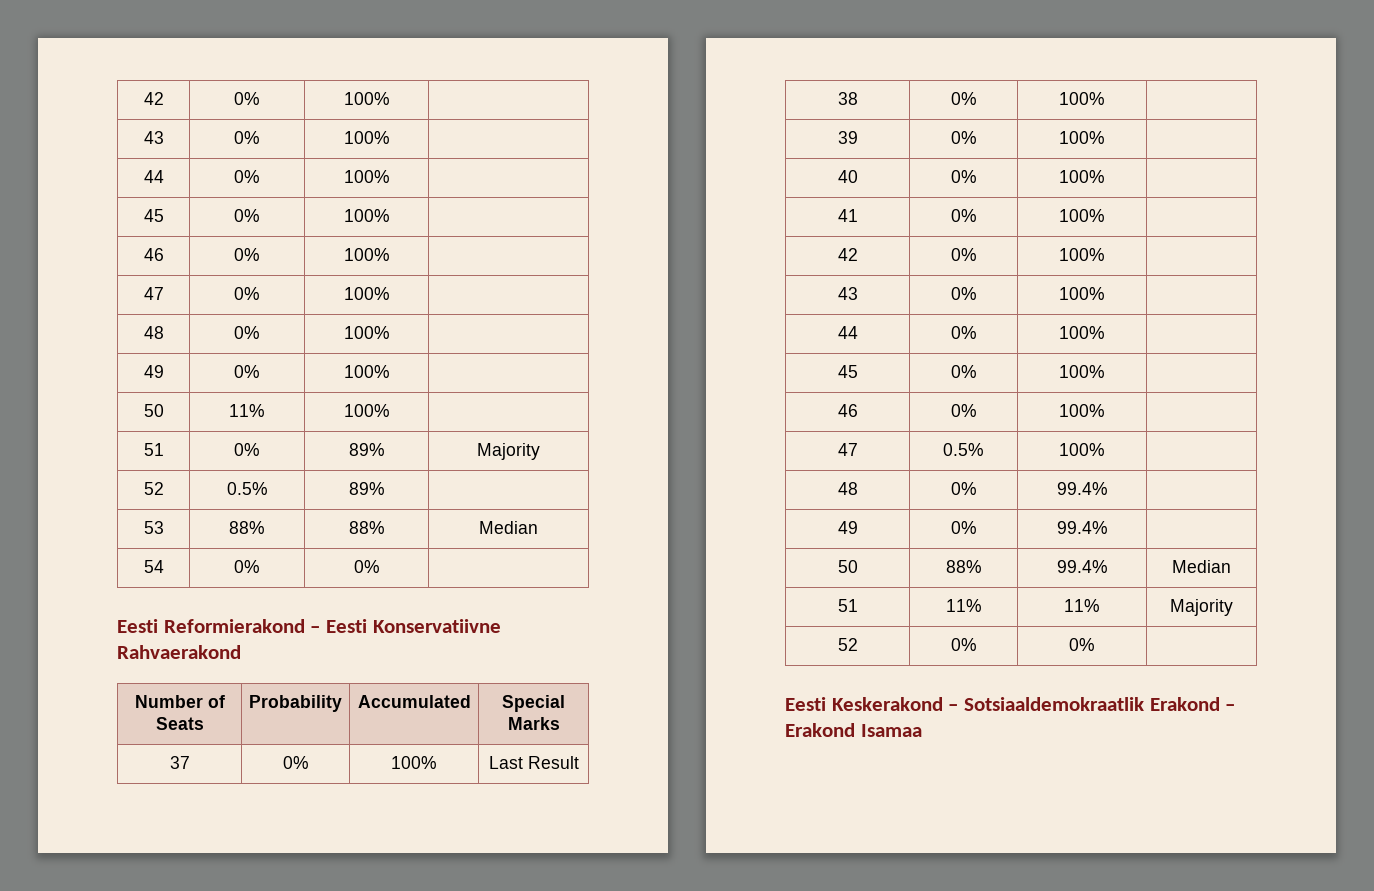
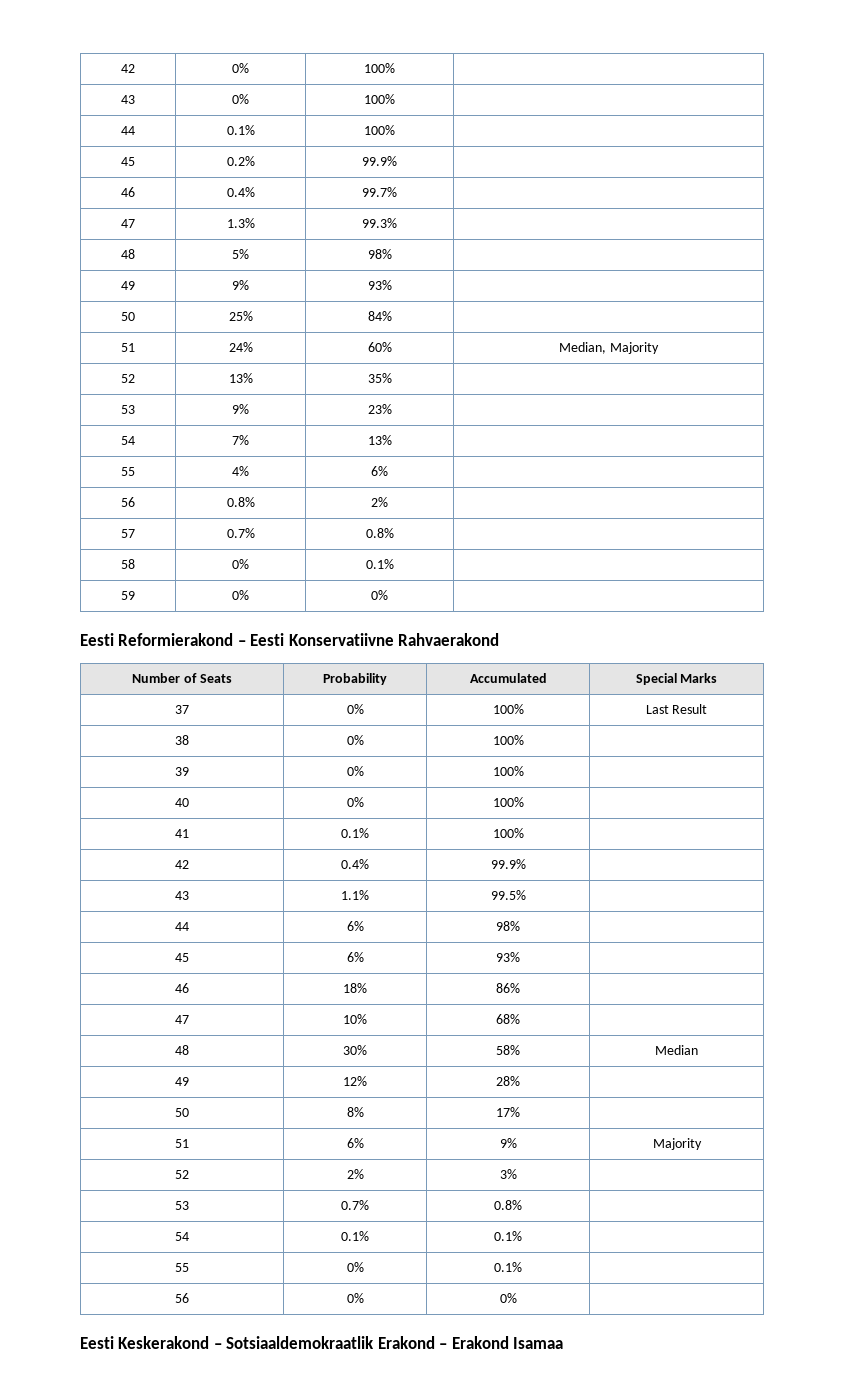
[143,92,164,105] [234,92,260,105] [343,92,390,105] [143,131,164,144] [234,131,260,144] [343,131,390,144] [143,170,164,183] [234,170,260,183] [343,170,390,183] [143,209,164,222] [234,209,260,222] [343,209,390,222] [143,248,164,261] [234,248,260,261] [343,248,390,261] [143,287,164,300] [234,287,260,300] [343,287,390,300] [143,326,164,339] [234,326,260,339] [343,326,390,339] [143,365,164,378] [234,365,260,378] [343,365,390,378] [143,404,164,417] [229,404,265,417] [343,404,390,417] [143,443,164,456] [234,443,260,456] [348,443,385,456] [477,443,540,460] [143,482,164,495] [226,482,268,495] [348,482,385,495] [143,521,164,534] [229,521,265,534] [348,521,385,534] [479,521,538,534] [143,560,164,573] 42 | 0% | 100% | // 43 | 0% | 100% | // 44 | 0% | 100% | // 45 | 0% | 100% | // 46 | 0% | 100% | // 47 | 0% | 100% | // 48 | 0% | 100% | // 49 | 0% | 100% | // 50 | 11% | 100% | // 51 | 0% | 89% | Majority // 52 | 0.5% | 89% | // 53 | 88% | 88% | Median // 54 -> [121,64,135,73] [232,63,249,73] [364,63,395,73] [121,95,135,104] [232,94,249,104] [364,94,395,104] [121,126,135,135] [226,125,255,135] [364,125,395,135] [121,157,135,166] [226,156,255,166] [362,156,397,166] [121,187,135,197] [226,187,255,197] [362,187,397,197] [121,219,135,228] [226,218,255,228] [362,218,397,228] [121,249,135,259] [232,249,249,259] [367,249,392,259] [121,281,135,290] [232,280,249,290] [367,280,392,290] [121,312,135,321] [228,311,253,321] [367,311,392,321] [121,343,135,352] [228,342,253,352] [367,342,392,352] [559,342,659,354] [121,374,135,383] [228,373,253,383] [367,373,392,383] [121,405,135,414] [232,404,249,414] [367,404,392,414] [121,436,135,445] [232,435,249,445] [367,435,392,445] [121,467,135,476] [232,466,249,476] [371,466,388,476] [121,497,135,507] [226,497,255,507] [371,497,388,507] [121,529,135,538] [226,528,255,538] [365,528,394,538] [121,559,135,569] [232,559,249,569] [365,559,394,569] [121,591,135,600] 42 | 0% | 100% | // 43 | 0% | 100% | // 44 | 0.1% | 100% | // 45 | 0.2% | 99.9% | // 46 | 0.4% | 99.7% | // 47 | 1.3% | 99.3% | // 48 | 5% | 98% | // 49 | 9% | 93% | // 50 | 25% | 84% | // 51 | 24% | 60% | Median, Majority // 52 | 13% | 35% | // 53 | 9% | 23% | // 54 | 7% | 13% | // 55 | 4% | 6% | // 56 | 0.8% | 2% | // 57 | 0.7% | 0.8% | // 58 | 0% | 0.1% | // 59
[950,209,977,222] 0% -> [341,828,369,838] 0.1%
[950,248,977,261] [1059,248,1105,261] [837,287,858,300] [950,287,977,300] [1059,287,1105,300] [837,326,858,339] [950,326,977,339] [1059,326,1105,339] [837,365,858,378] [950,365,977,378] [1059,365,1105,378] [837,404,858,417] [950,404,977,417] [1059,404,1105,417] [837,443,858,456] [943,443,984,456] [1059,443,1105,456] [837,482,858,495] [950,482,977,495] [1056,482,1108,495] [837,521,858,534] [950,521,977,534] [1056,521,1108,534] [837,560,858,573] [945,560,982,573] [1056,560,1108,573] [1172,560,1231,573] [837,599,858,612] [945,599,982,612] [1064,599,1100,612] [1170,599,1233,616] [837,638,858,651] 0% | 100% | // 43 | 0% | 100% | // 44 | 0% | 100% | // 45 | 0% | 100% | // 46 | 0% | 100% | // 47 | 0.5% | 100% | // 48 | 0% | 99.4% | // 49 | 0% | 99.4% | // 50 | 88% | 99.4% | Median // 51 | 11% | 11% | Majority // 52 -> [341,859,369,869] [490,859,526,869] [175,891,189,900] [341,890,369,900] [490,890,526,900] [175,922,189,931] [346,921,364,931] [496,921,520,931] [175,953,189,962] [346,952,364,962] [496,952,520,962] [175,983,189,993] [343,983,367,993] [496,983,520,993] [175,1015,189,1024] [343,1014,367,1024] [496,1014,520,1024] [175,1045,189,1055] [343,1045,367,1055] [496,1045,520,1055] [655,1045,698,1055] [175,1077,189,1086] [343,1076,367,1086] [496,1076,520,1086] [175,1108,189,1117] [346,1107,364,1117] [496,1107,520,1117] [175,1139,189,1148] [346,1138,364,1148] [499,1138,517,1148] [652,1138,702,1150] [175,1170,189,1179] [346,1169,364,1179] [499,1169,517,1179] [175,1201,189,1210] [341,1200,369,1210] [494,1200,522,1210] [175,1232,189,1241] [341,1231,369,1241] [494,1231,522,1241] [175,1263,189,1272] [346,1262,364,1272] [494,1262,522,1272] [175,1293,189,1303] 0.4% | 99.9% | // 43 | 1.1% | 99.5% | // 44 | 6% | 98% | // 45 | 6% | 93% | // 46 | 18% | 86% | // 47 | 10% | 68% | // 48 | 30% | 58% | Median // 49 | 12% | 28% | // 50 | 8% | 17% | // 51 | 6% | 9% | Majority // 52 | 2% | 3% | // 53 | 0.7% | 0.8% | // 54 | 0.1% | 0.1% | // 55 | 0% | 0.1% | // 56

